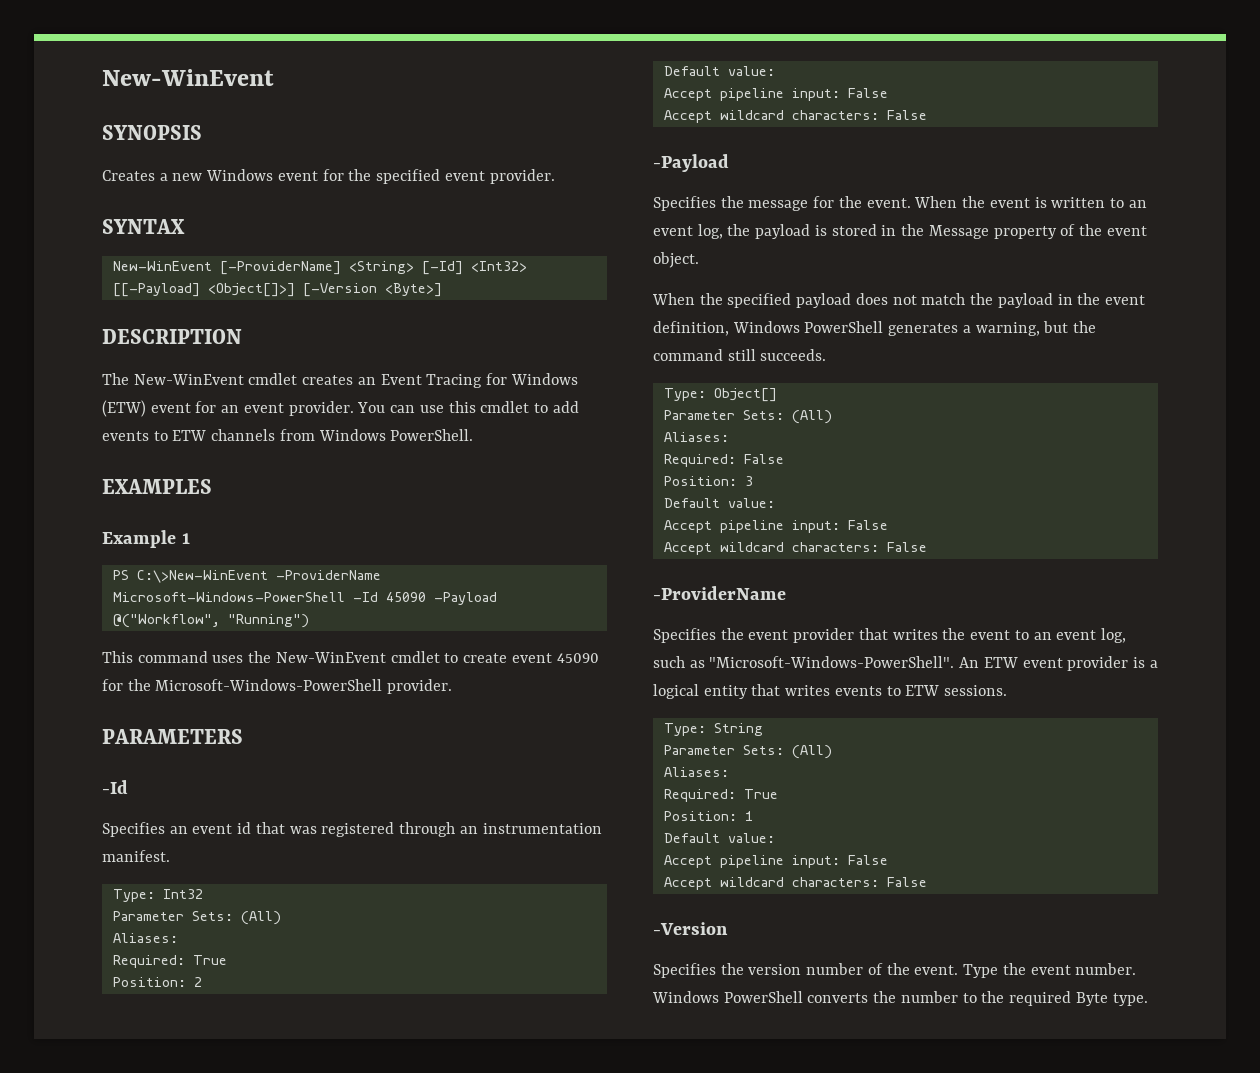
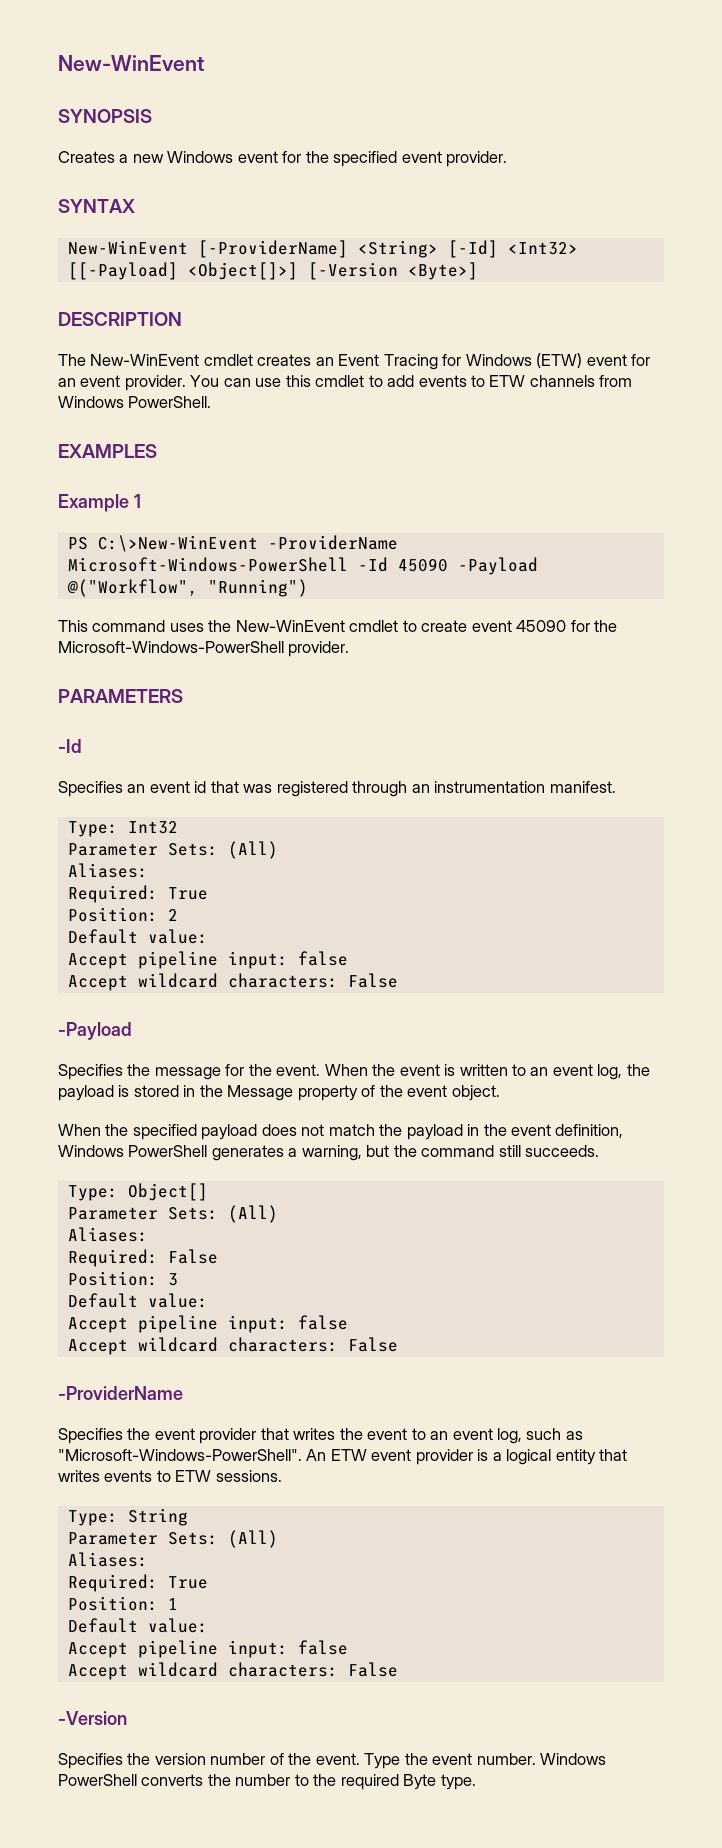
[847,88,888,98] False -> [297,951,348,966] false
[847,520,888,530] False -> [297,1315,348,1330] false
[847,855,888,865] False -> [297,1640,348,1655] false

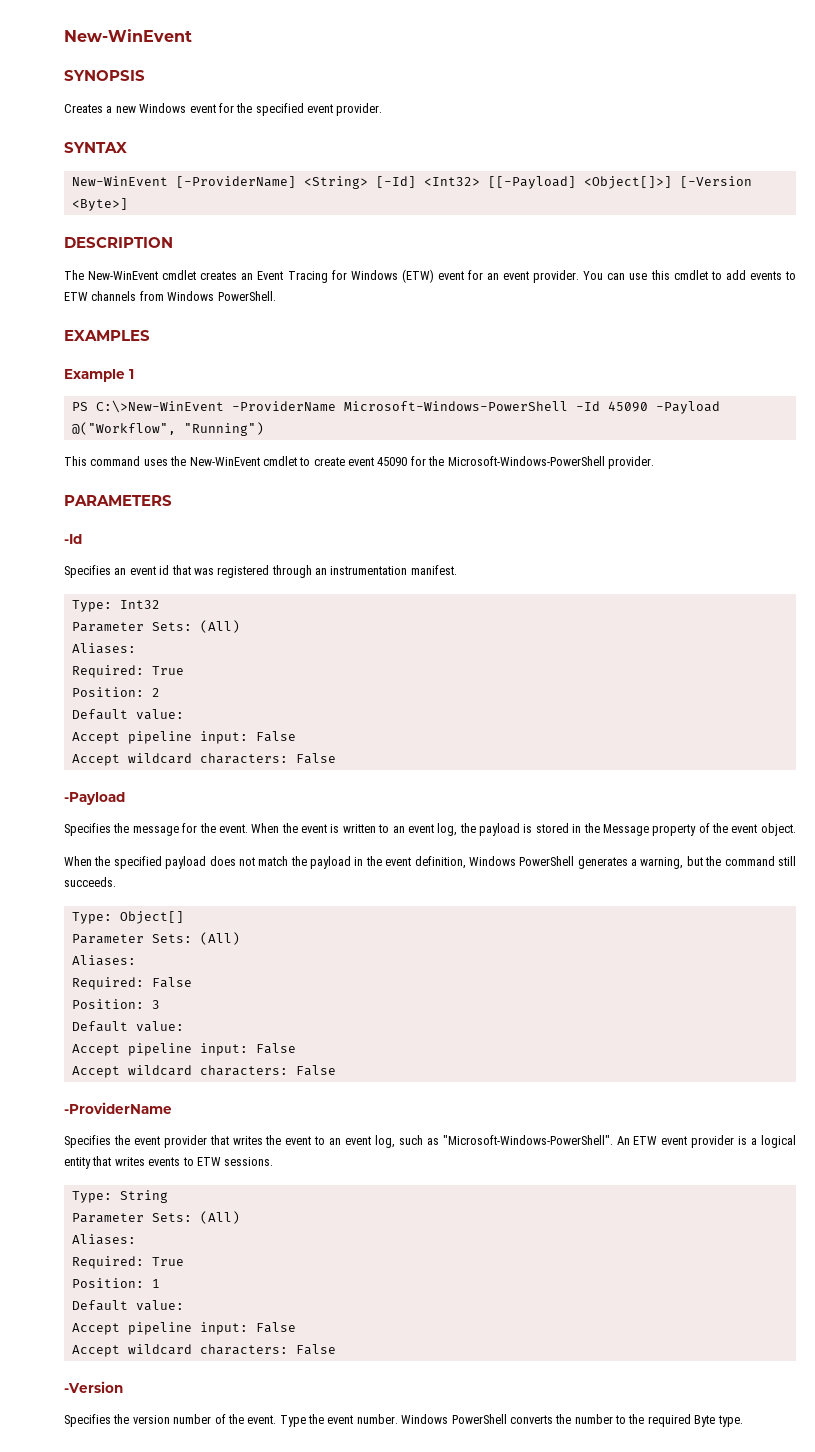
[297,951,348,966] false -> [255,731,296,742] False
[297,1315,348,1330] false -> [255,1043,296,1054] False
[297,1640,348,1655] false -> [255,1322,296,1333] False

